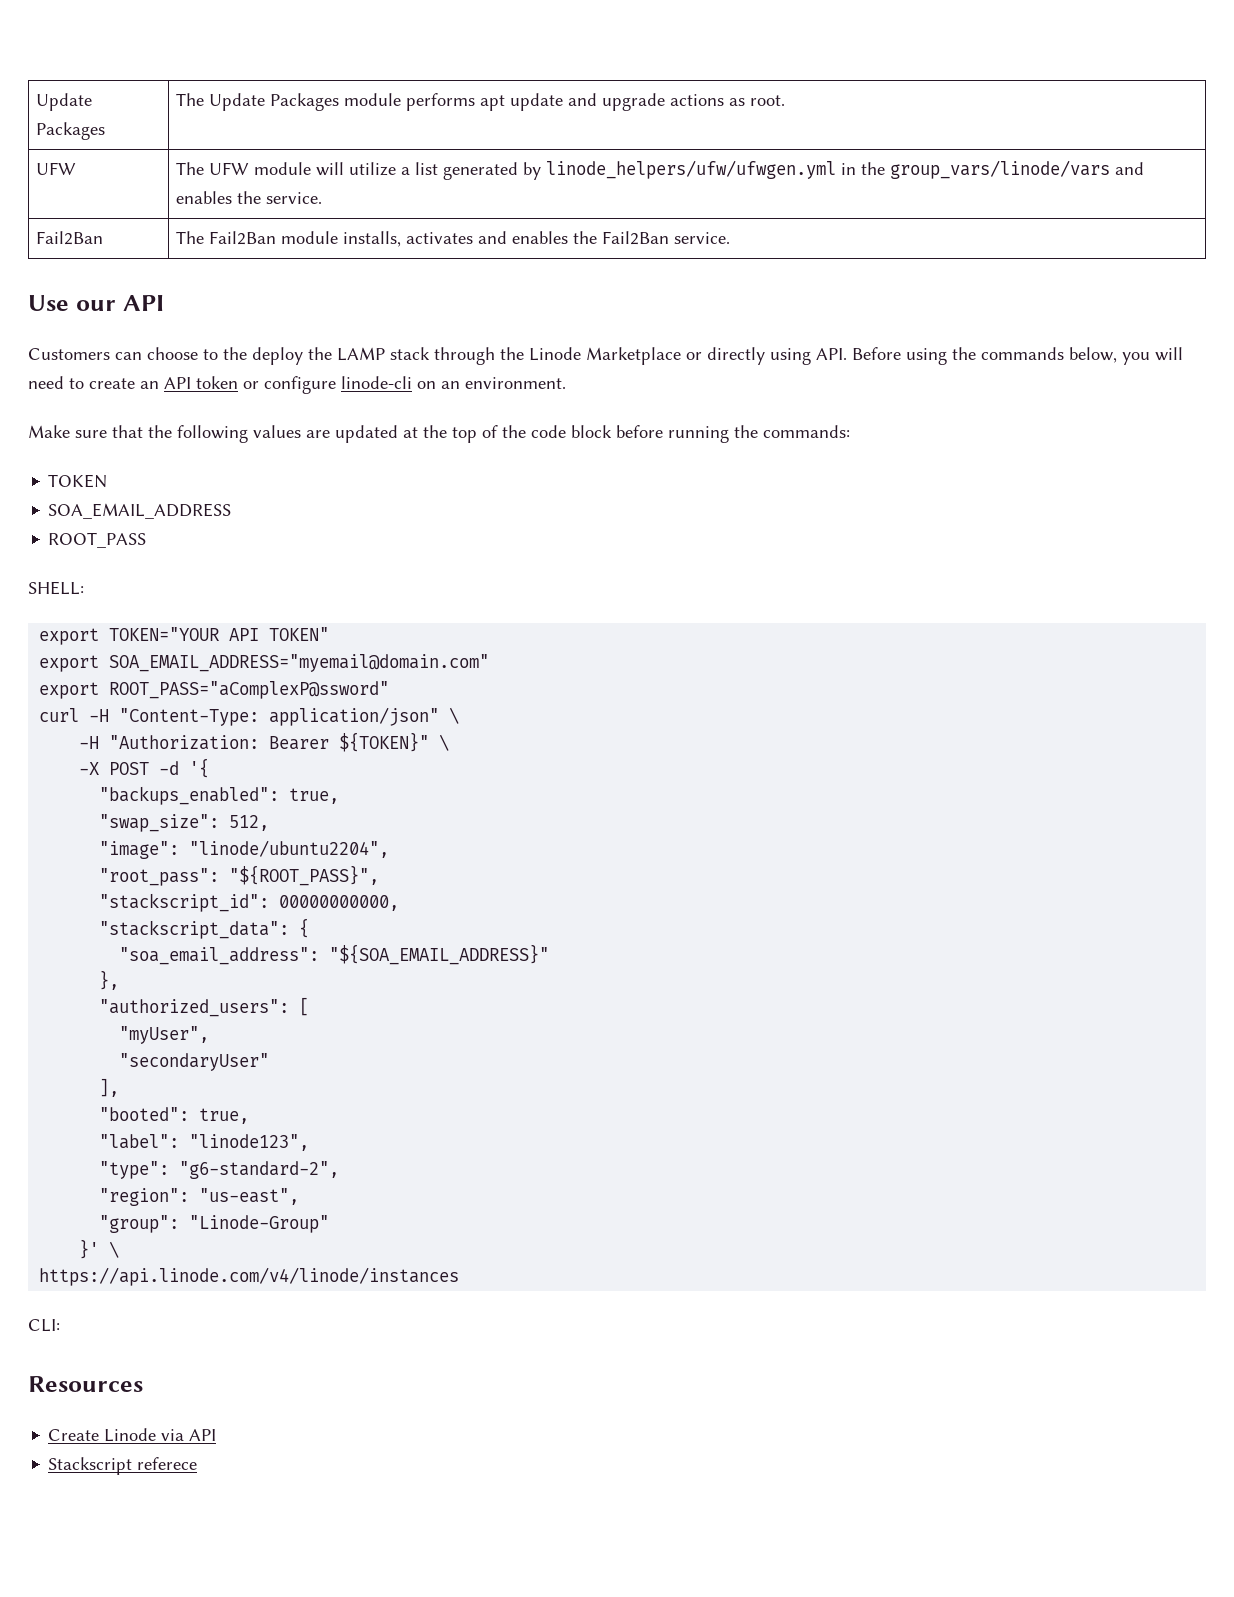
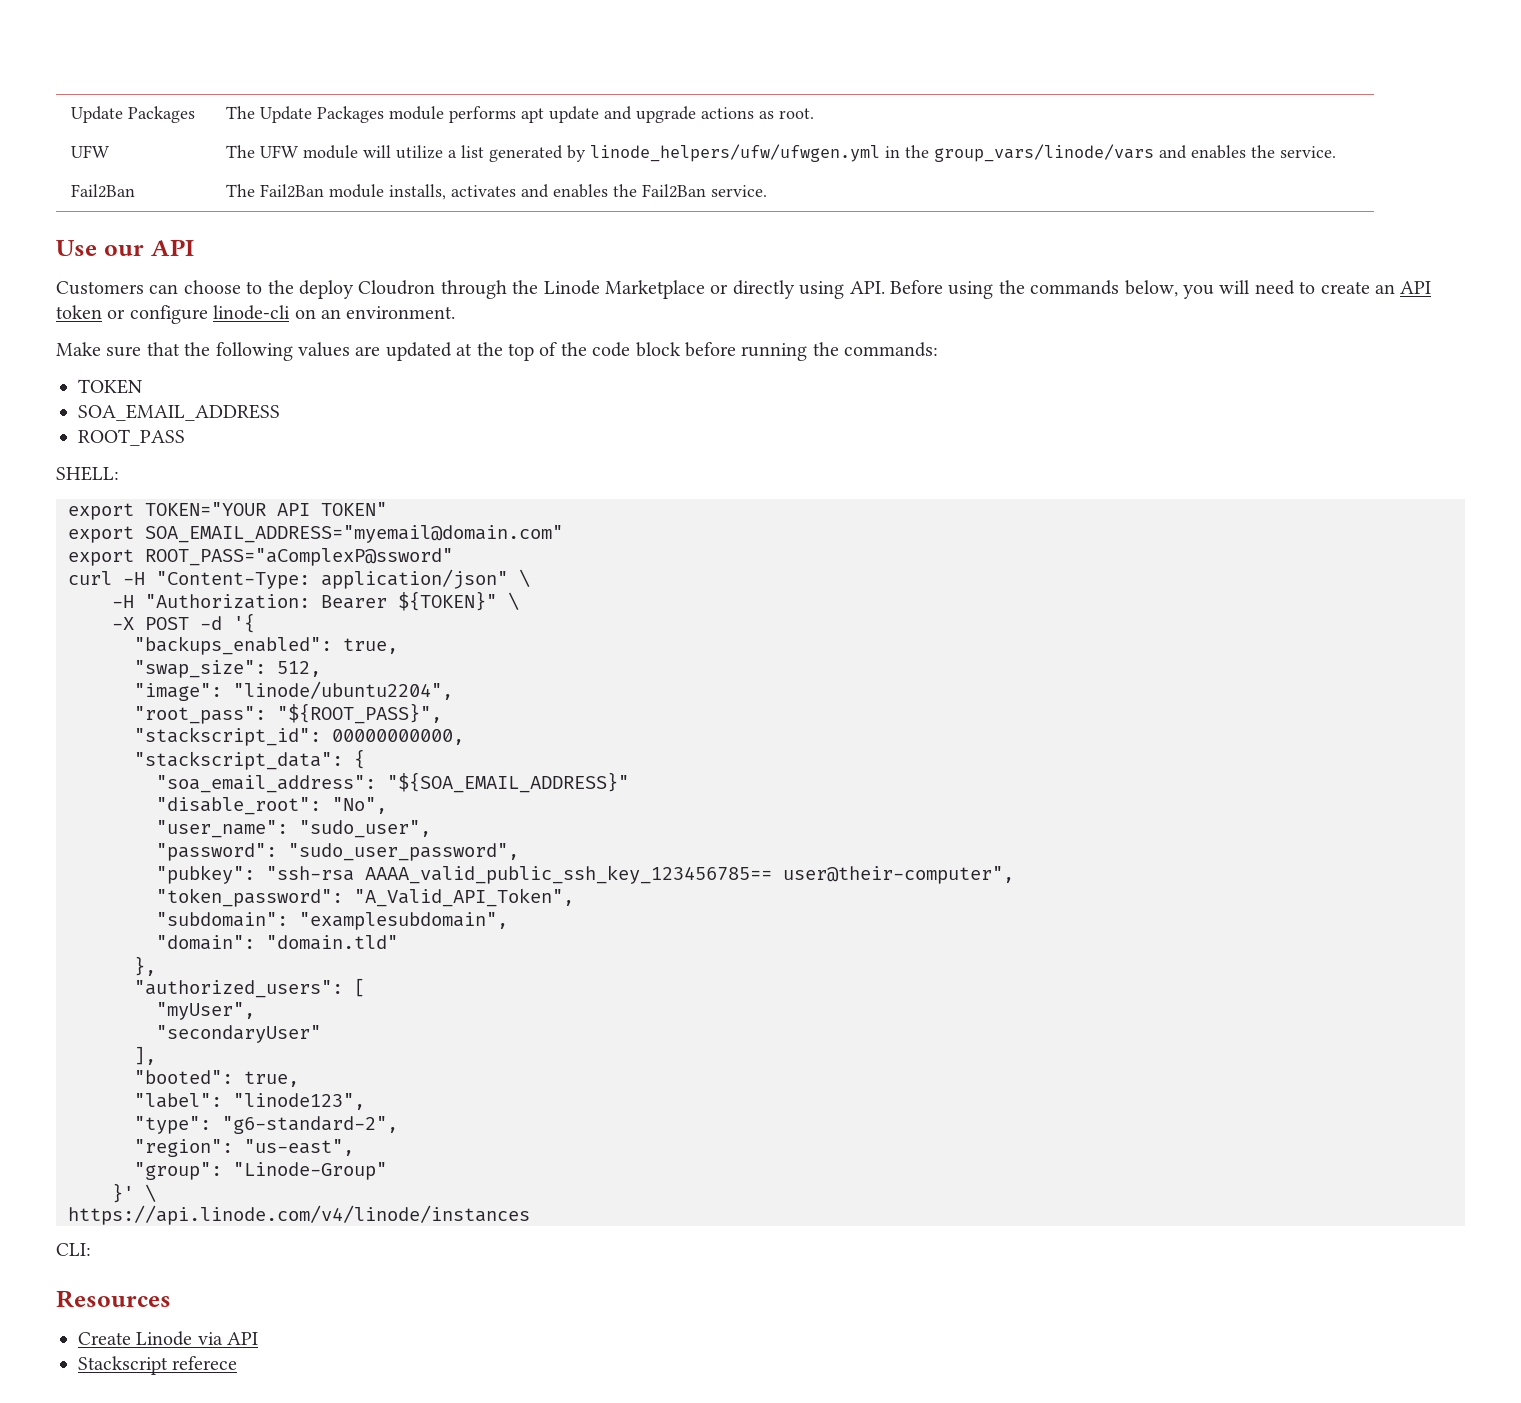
[308,347,430,361] the LAMP stack -> [358,280,436,295] Cloudron
(550, 954) none -> [156,797,387,815] [156,820,431,838] [156,843,519,861] [156,865,1014,884] [156,888,574,907] [156,912,508,930] [156,935,398,950] // "disable_root": "No", // "user_name": "sudo_user", // "password": "sudo_user_password", // "pubkey": "ssh-rsa AAAA_valid_public_ssh_key_123456785== user@their-computer", // "token_password": "A_Valid_API_Token", // "subdomain": "examplesubdomain", // "domain": "domain.tld"

